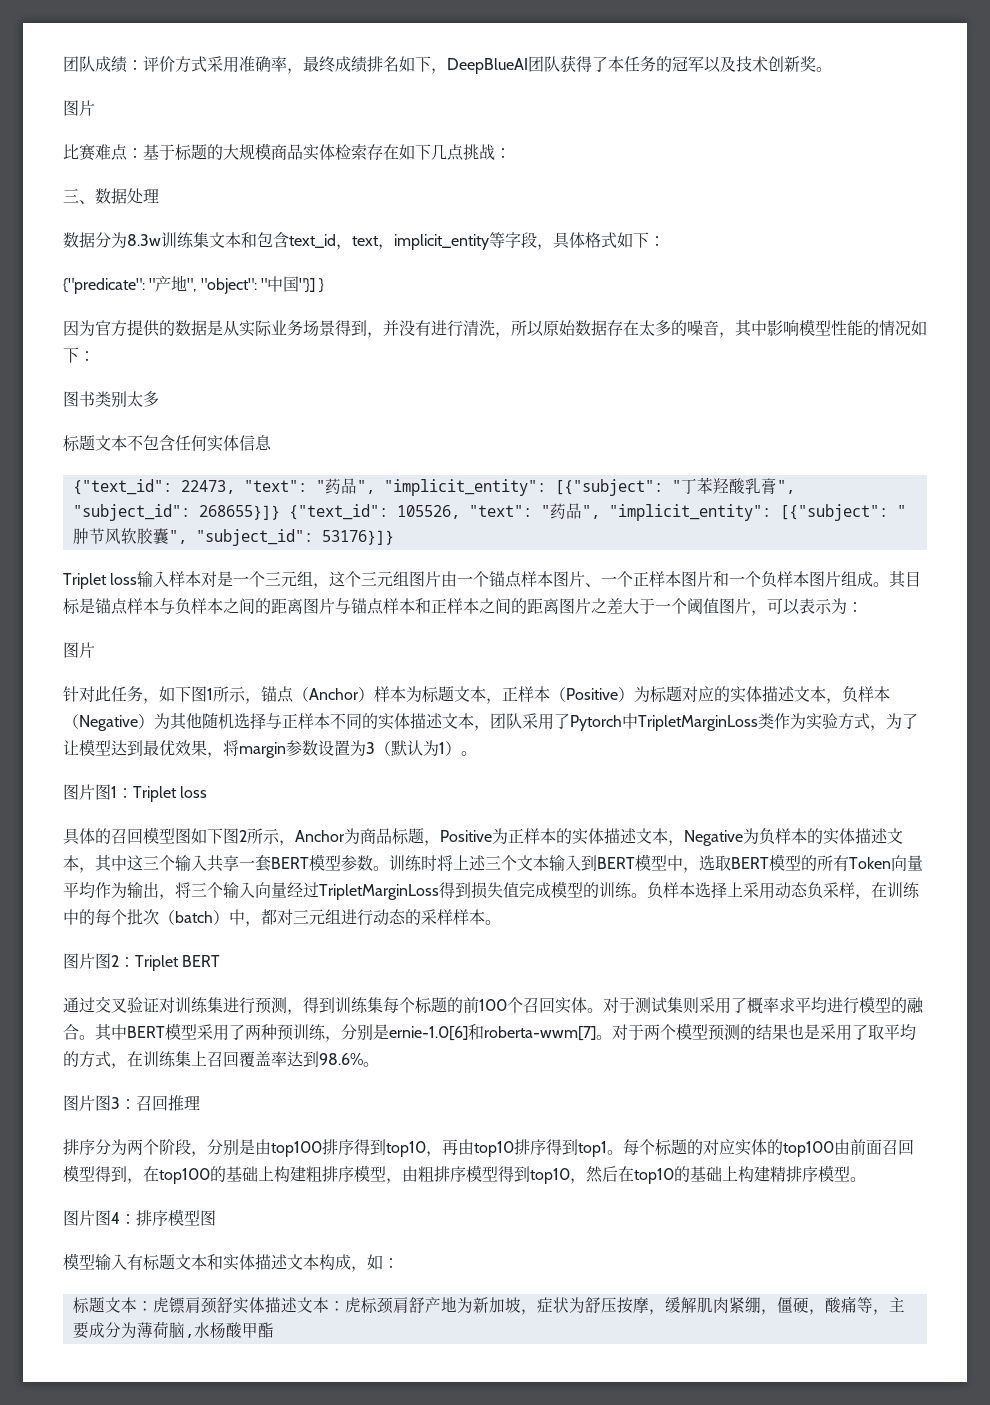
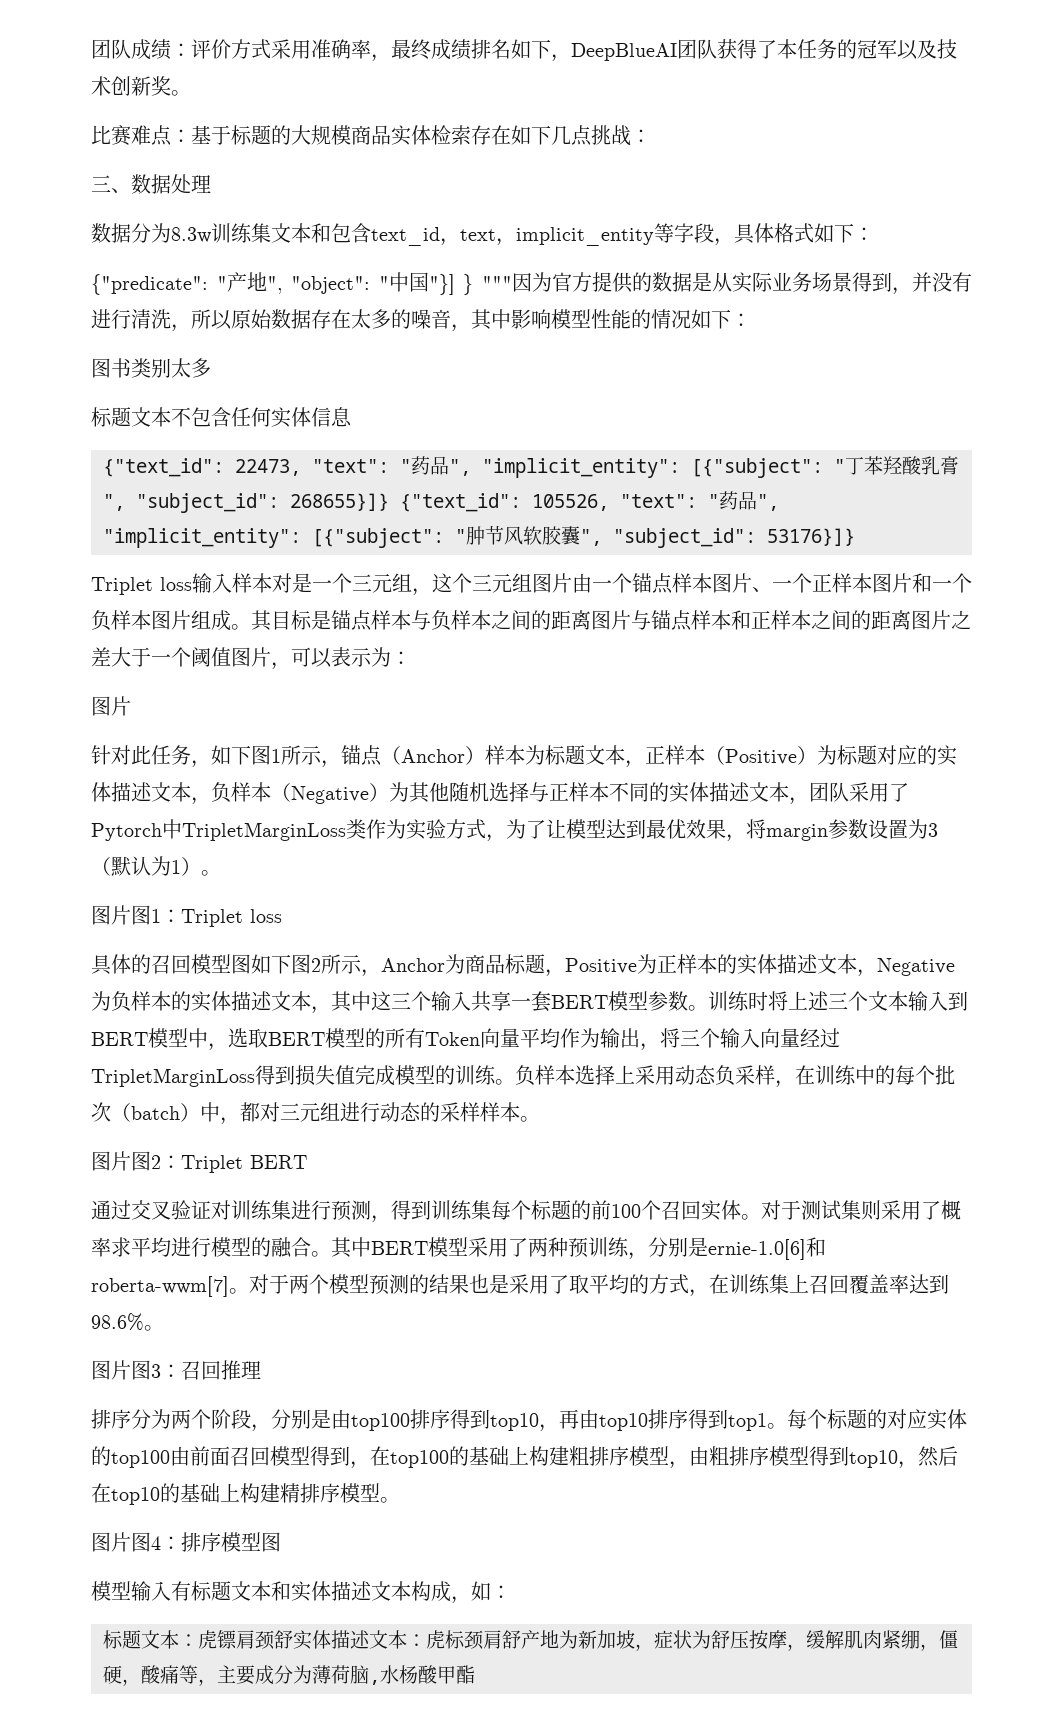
[63,100,95,116] // 图片 -> (191, 93) none
(325, 285) // -> [482,276,512,290] """

